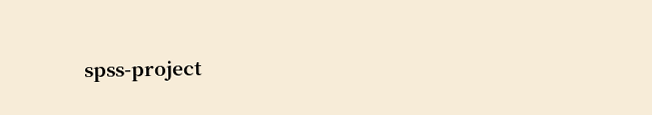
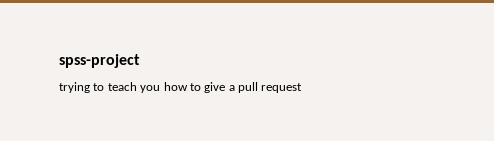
(203, 71) none -> [59,82,303,93] // trying to teach you how to give a pull request

